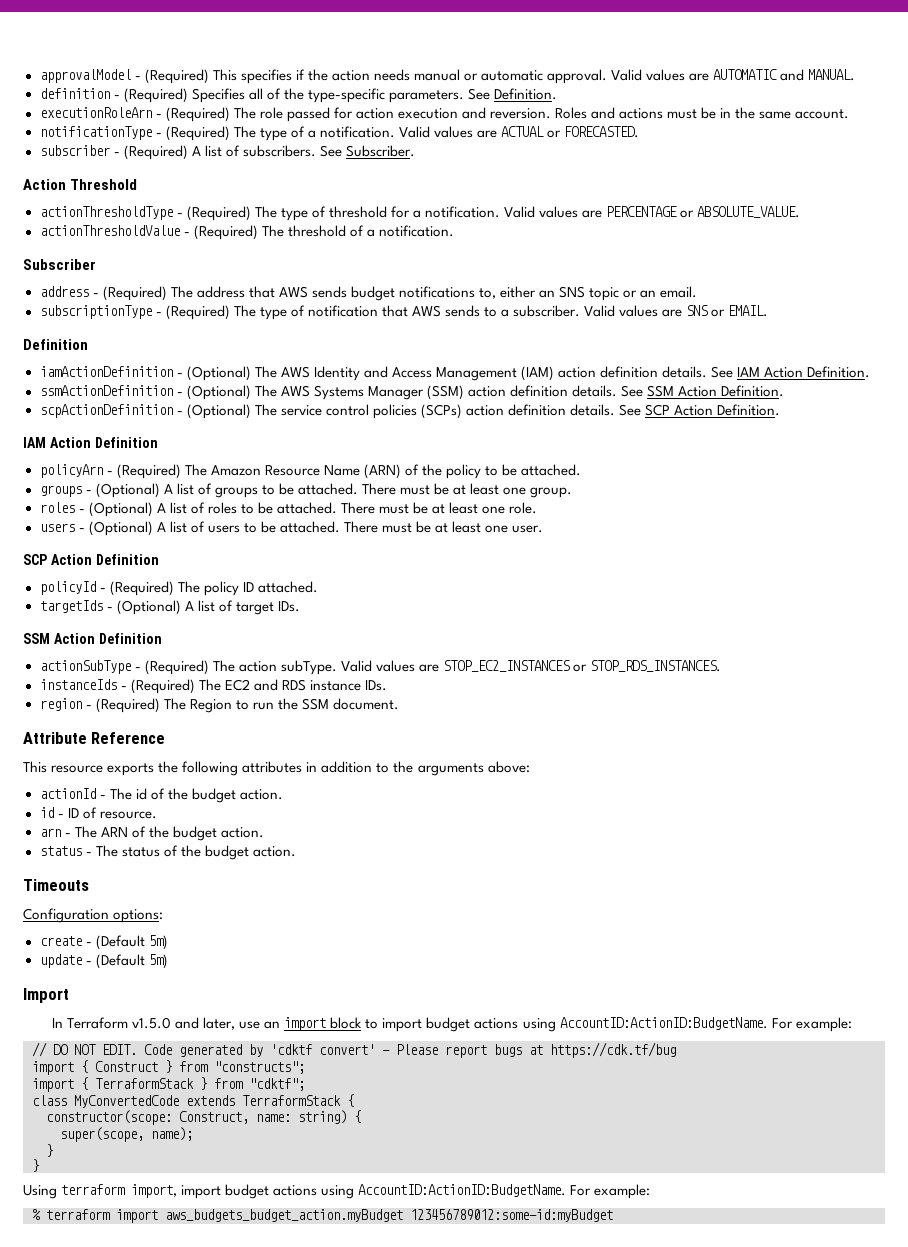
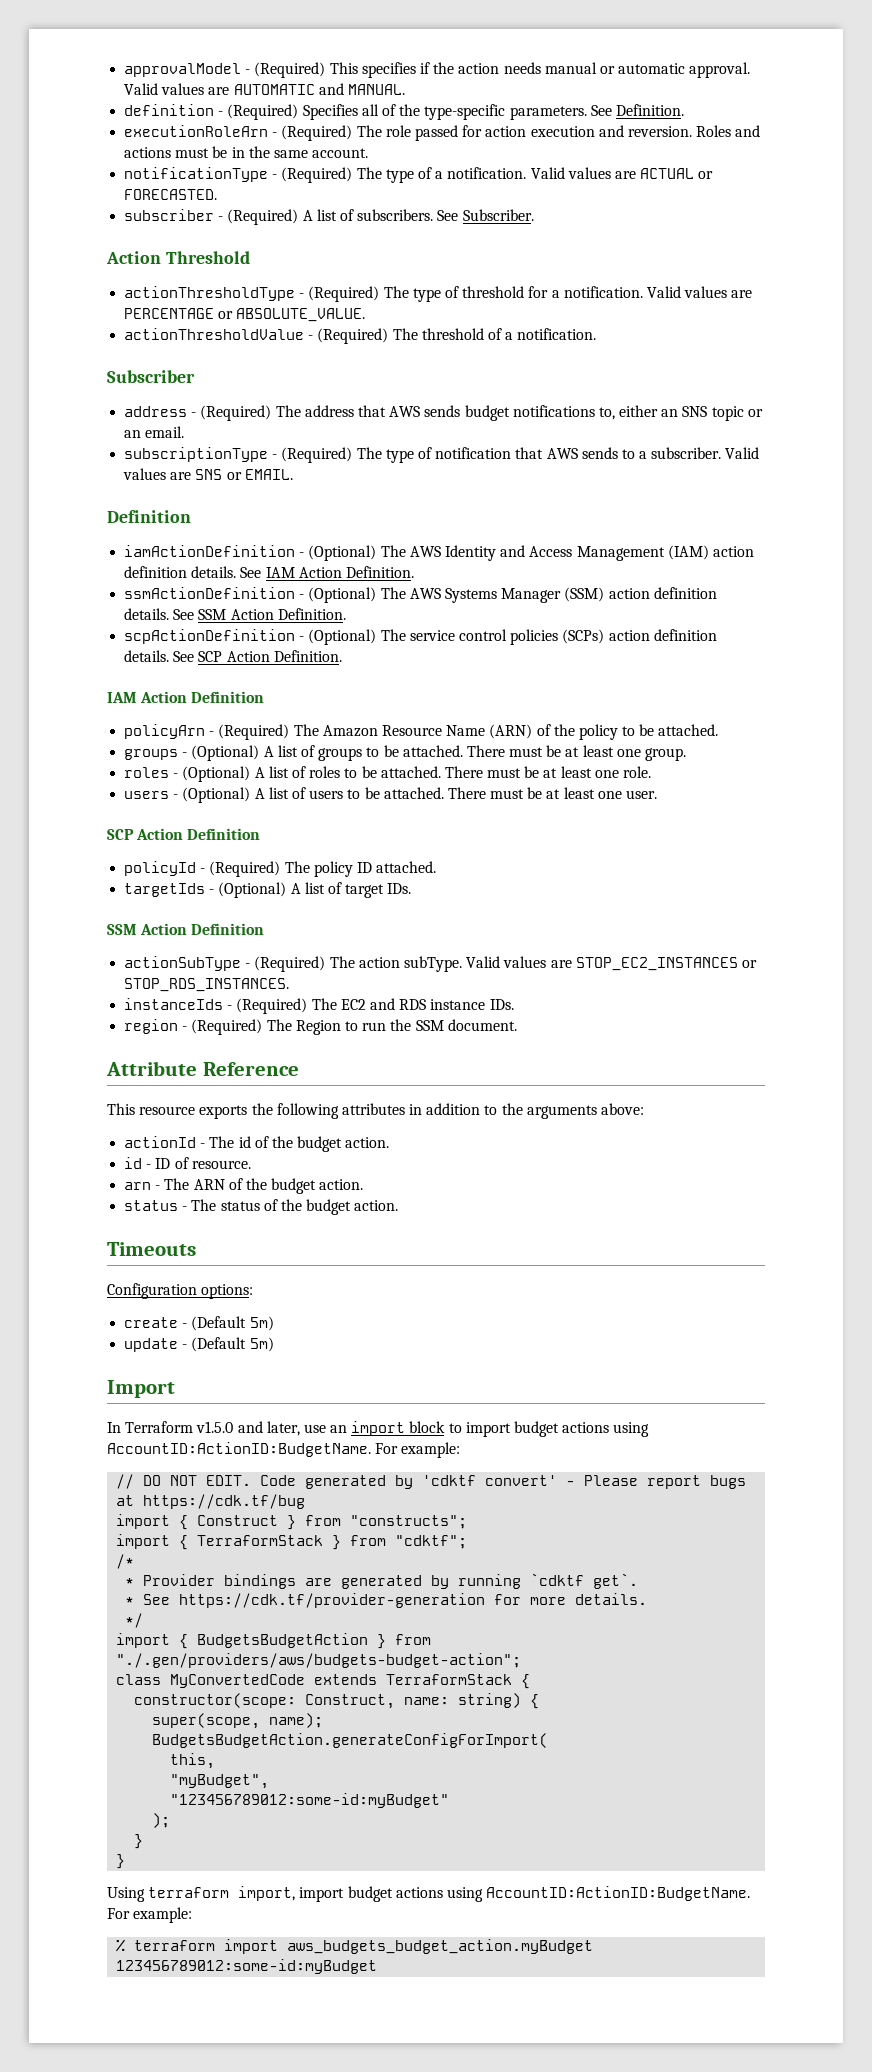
(305, 1084) none -> [116,1554,135,1569] [125,1573,639,1589] [125,1593,648,1608] [125,1613,144,1628] [116,1633,432,1649] [116,1653,522,1668] // /* // * Provider bindings are generated by running `cdktf get`. // * See https://cdk.tf/provider-generation for more details. // */ // import { BudgetsBudgetAction } from "./.gen/providers/aws/budgets-budget-action";
(193, 1134) none -> [152,1733,549,1748] [170,1753,216,1769] [170,1774,270,1789] [170,1793,450,1808] [152,1813,171,1828] // BudgetsBudgetAction.generateConfigForImport( // this, // "myBudget", // "123456789012:some-id:myBudget" // );

